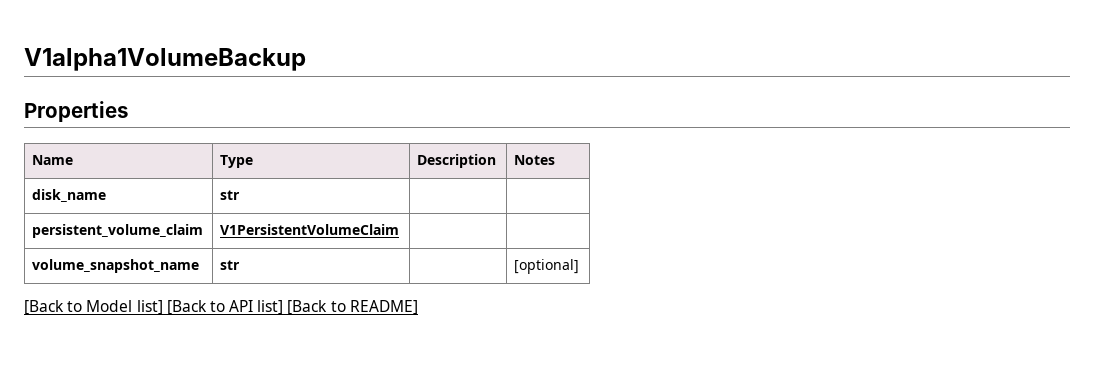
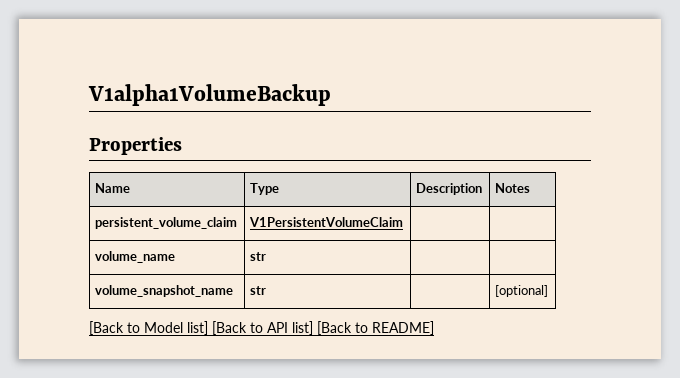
[32,189,107,202] [220,190,241,200] [32,224,204,238] [220,224,400,235] disk_name | str | | // persistent_volume_claim | V1PersistentVolumeClaim -> [95,217,238,229] [249,217,404,227] [95,251,176,263] [250,252,267,261] persistent_volume_claim | V1PersistentVolumeClaim | | // volume_name | str

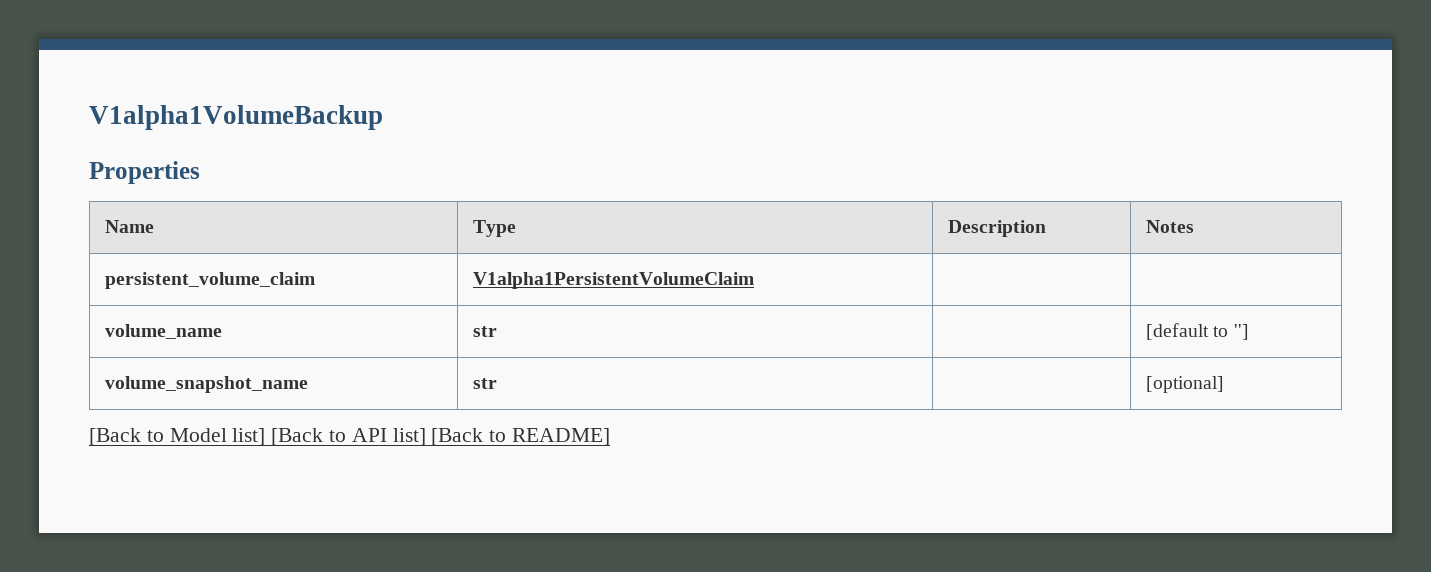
[249,217,404,227] V1PersistentVolumeClaim -> [473,272,755,289] V1alpha1PersistentVolumeClaim
(267, 256) none -> [1146,323,1249,340] [default to '']

